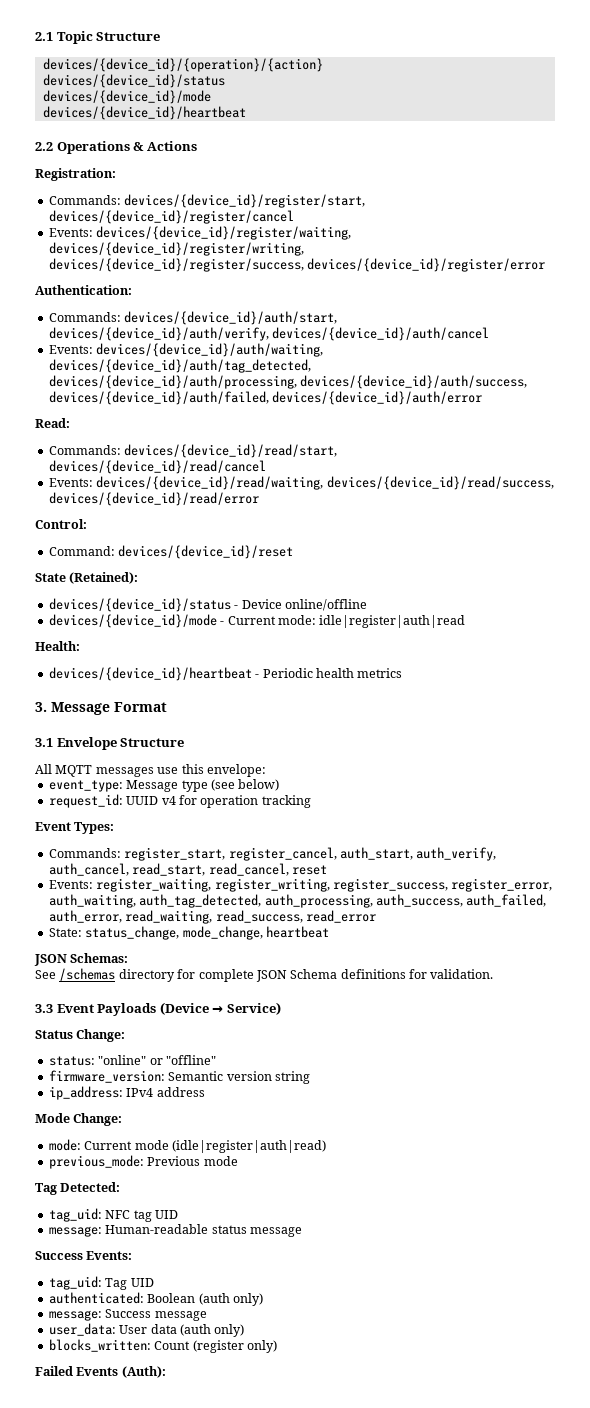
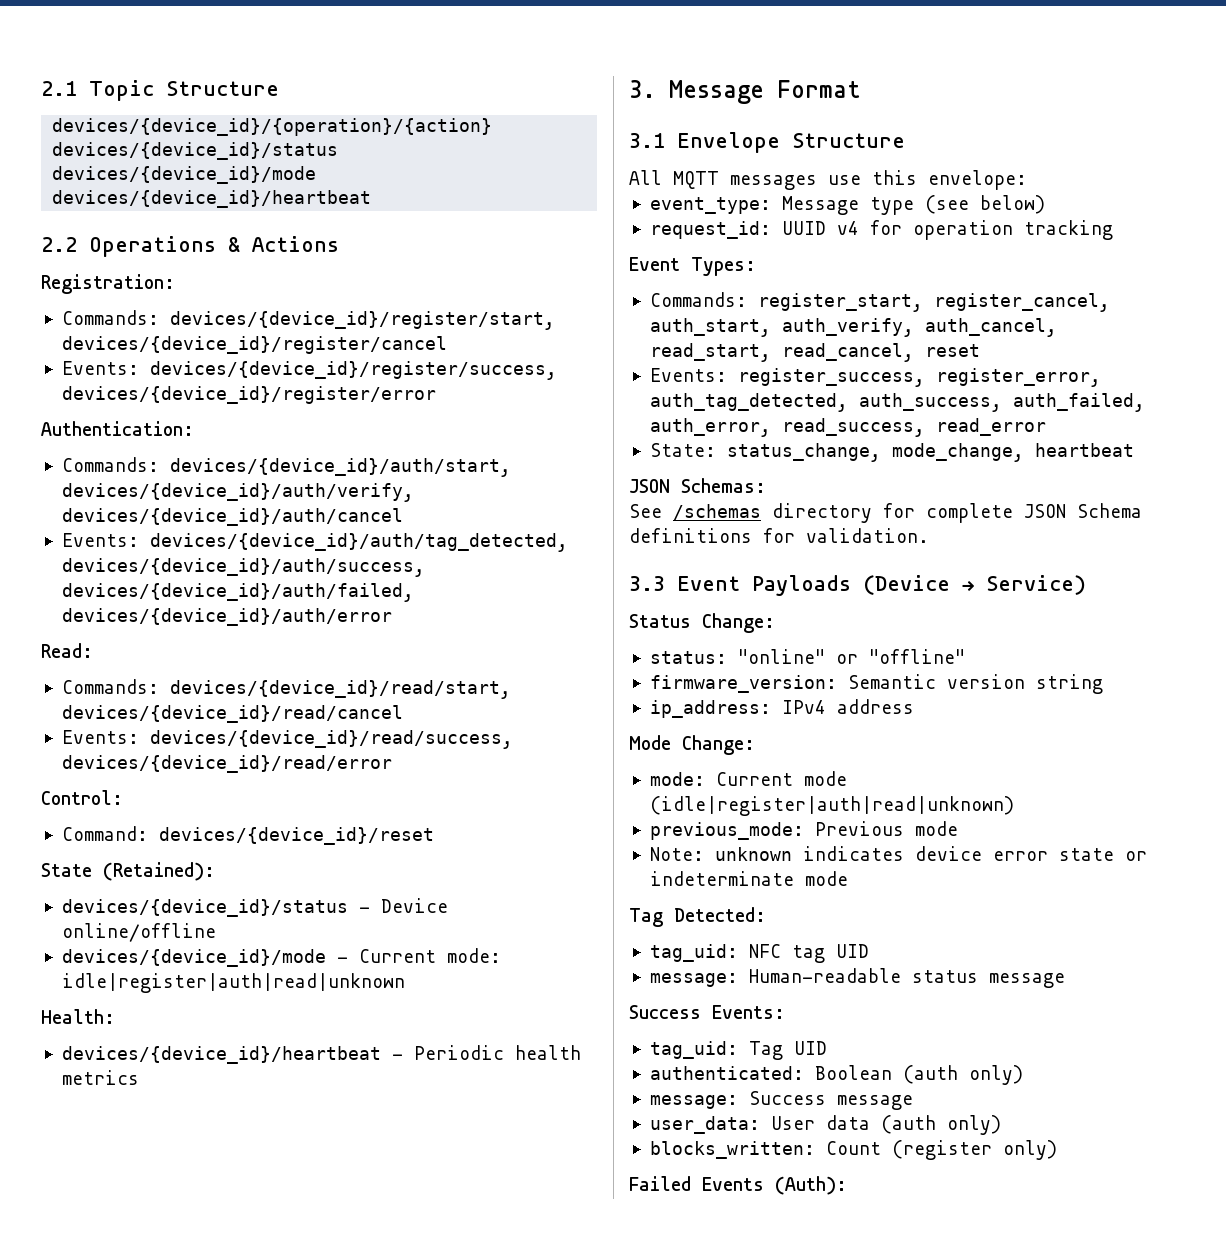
[96,226,352,240] [48,242,304,256] devices/{device_id}/register/waiting, devices/{device_id}/register/writing, -> (139, 368) none
[96,343,324,357] [48,359,311,373] [48,375,297,389] devices/{device_id}/auth/waiting, devices/{device_id}/auth/tag_detected, devices/{device_id}/auth/processing, -> [149,533,568,552] devices/{device_id}/auth/tag_detected,
[96,476,324,490] devices/{device_id}/read/waiting, -> (139, 737) none
[319,615,466,628] idle|register|auth|read -> [61,973,405,993] idle|register|auth|read|unknown
[96,878,553,892] [48,894,373,908] register_waiting, register_writing, register_success, register_error, auth_waiting, auth_tag_detected, auth_processing, -> [737,368,1101,387] [649,393,848,412] register_success, register_error, auth_tag_detected,
[125,910,213,924] read_waiting, -> (771, 427) none
[171,1140,326,1153] (idle|register|auth|read) -> [649,796,1014,816] (idle|register|auth|read|unknown)
(238, 1161) none -> [649,846,1147,861] [649,871,848,886] // Note: unknown indicates device error state or indeterminate mode

